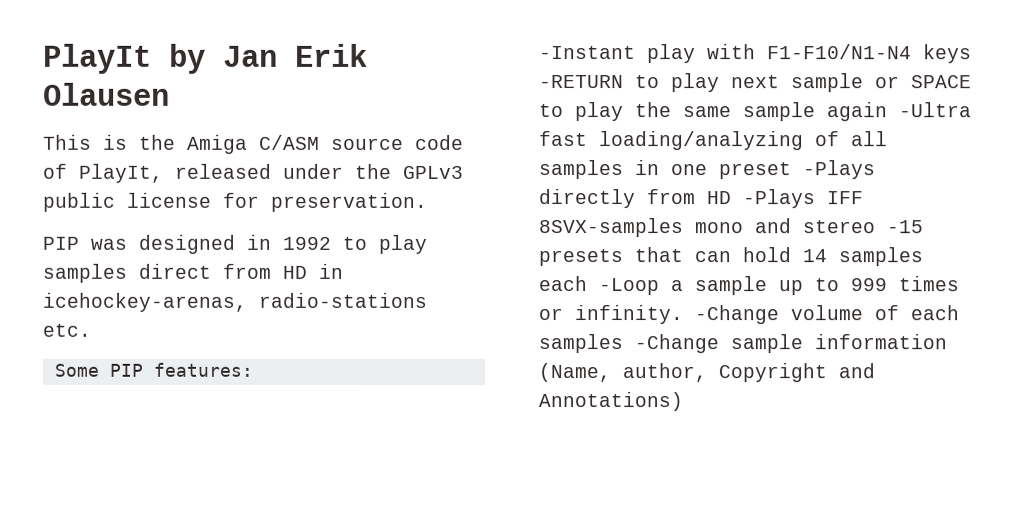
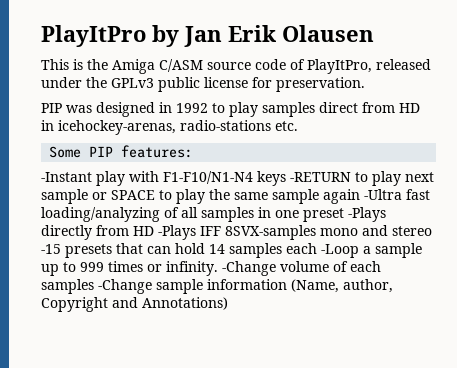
[43,43,152,74] PlayIt -> [41,25,146,47] PlayItPro
[79,163,164,183] PlayIt, -> [307,59,372,74] PlayItPro,

